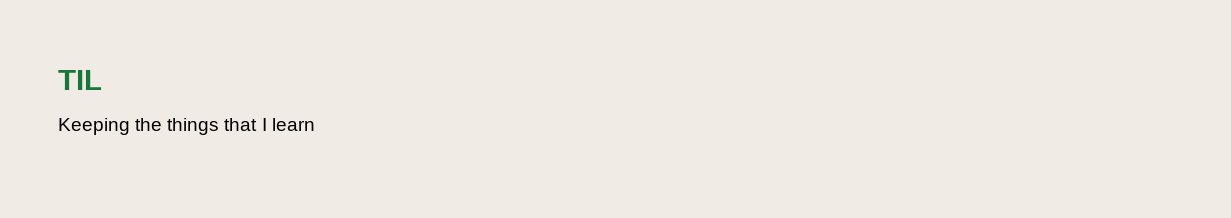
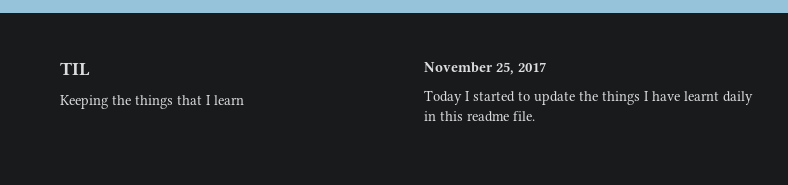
(315, 124) none -> [424,62,546,75] [424,90,753,105] [424,111,535,122] // November 25, 2017 // Today I started to update the things I have learnt daily in this readme file.

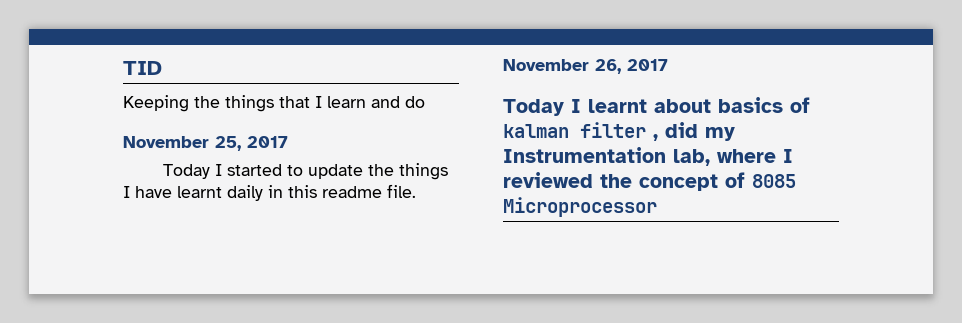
[60,62,90,76] TIL -> [123,61,162,75] TID
(244, 100) none -> [371,96,425,108] and do
(535, 116) none -> [503,59,668,74] [503,97,810,116] [503,122,735,141] [503,147,793,166] [503,172,796,191] [503,197,657,217] // November 26, 2017 // Today I learnt about basics of kalman filter , did my Instrumentation lab, where I reviewed the concept of 8085 Microprocessor

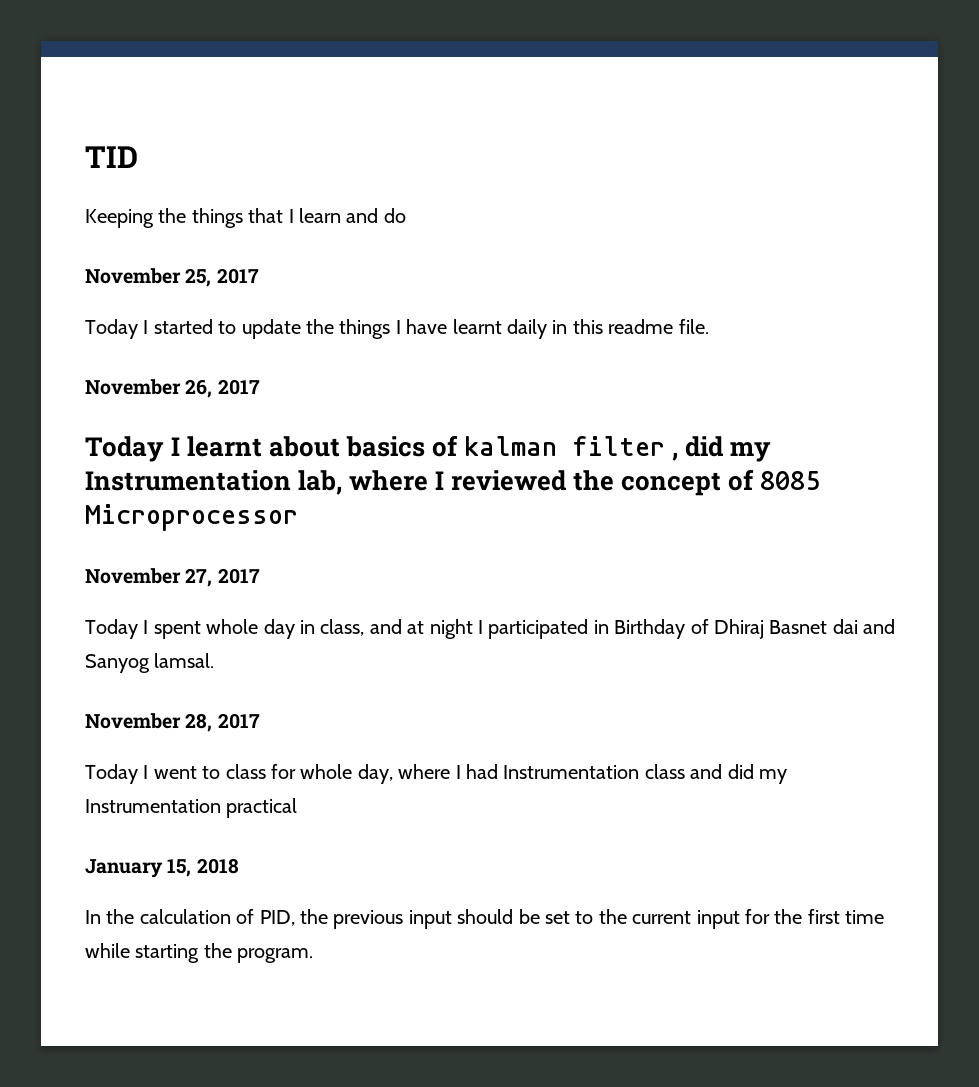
(657, 207) none -> [85,568,260,587] [85,619,896,639] [85,653,215,673] [85,713,260,732] [85,764,787,784] [85,798,298,818] [85,858,239,878] [85,909,885,929] [85,943,314,963] // November 27, 2017 // Today I spent whole day in class, and at night I participated in Birthday of Dhiraj Basnet dai and Sanyog lamsal. // November 28, 2017 // Today I went to class for whole day, where I had Instrumentation class and did my Instrumentation practical // January 15, 2018 // In the calculation of PID, the previous input should be set to the current input for the first time while starting the program.

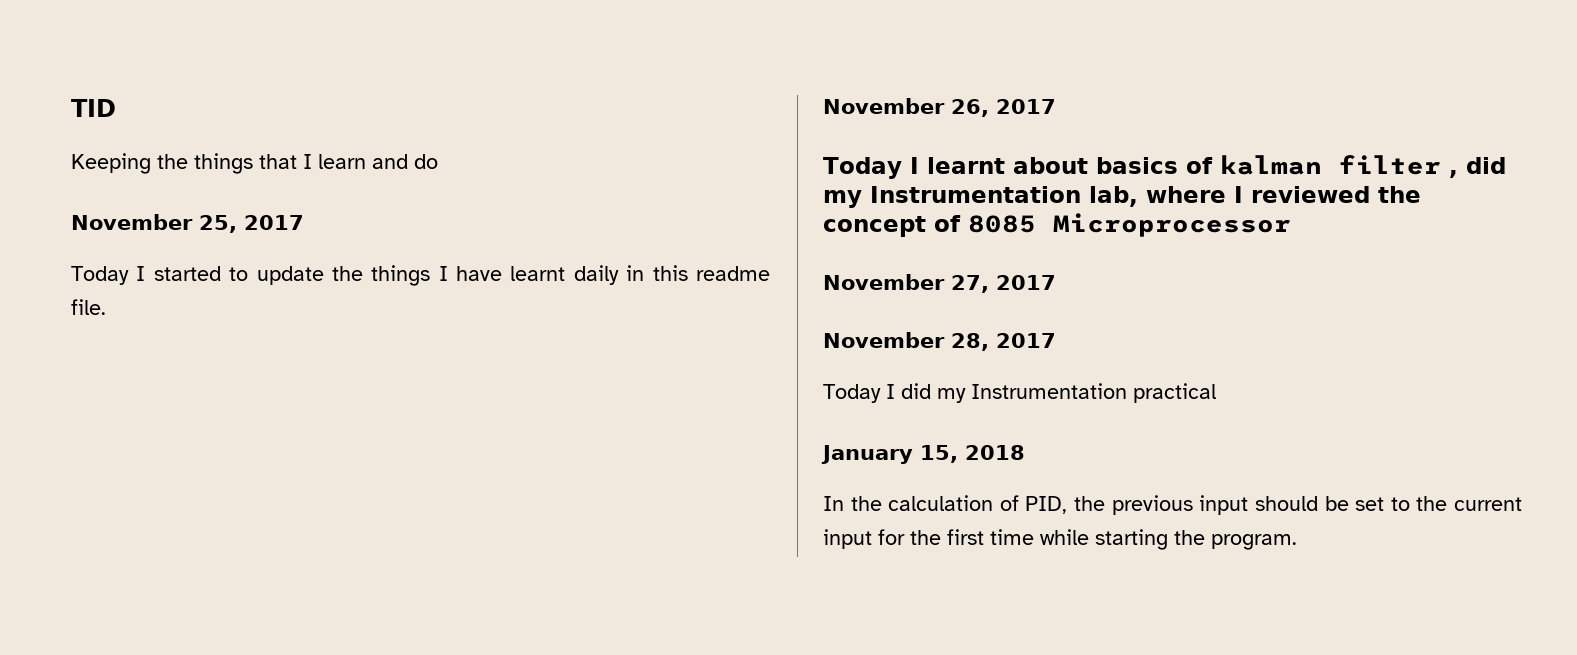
[85,619,896,639] [85,653,215,673] // Today I spent whole day in class, and at night I participated in Birthday of Dhiraj Basnet dai and Sanyog lamsal. -> (1056, 282) none
[153,764,723,784] went to class for whole day, where I had Instrumentation class and -> (895, 391) none

